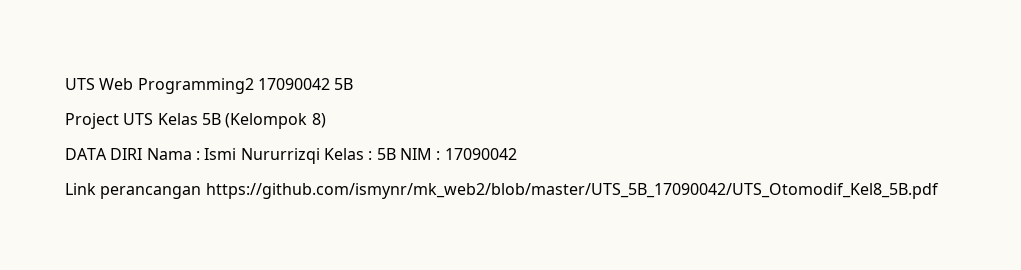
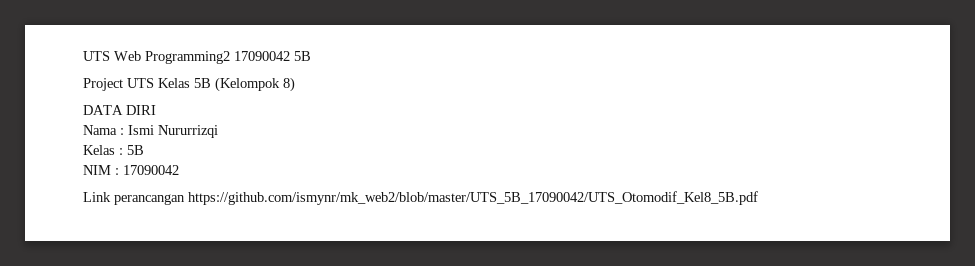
(143, 154) none -> (156, 110) //
(320, 156) none -> (218, 131) //
(396, 154) none -> (144, 150) //

